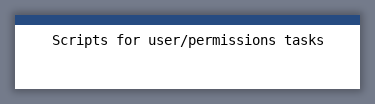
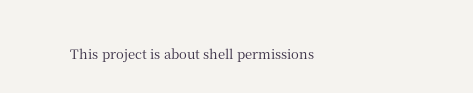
[52,34,324,48] Scripts for user/permissions tasks -> [70,48,314,63] This project is about shell permissions

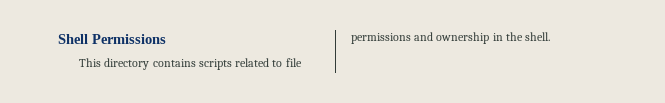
[70,48,314,63] This project is about shell permissions -> [58,34,166,44] [79,58,302,70] [351,32,551,44] Shell Permissions // This directory contains scripts related to file permissions and ownership in the shell.

